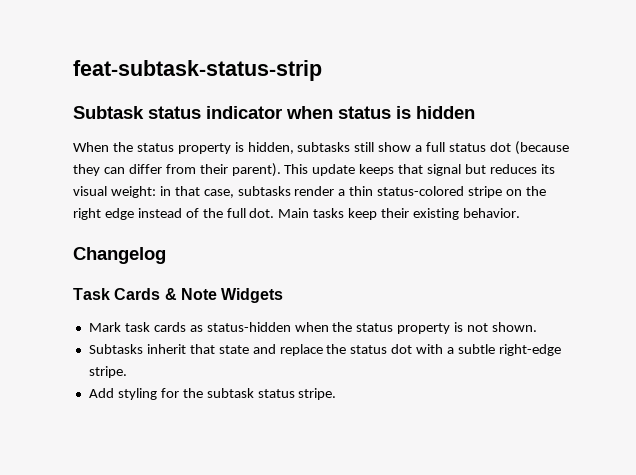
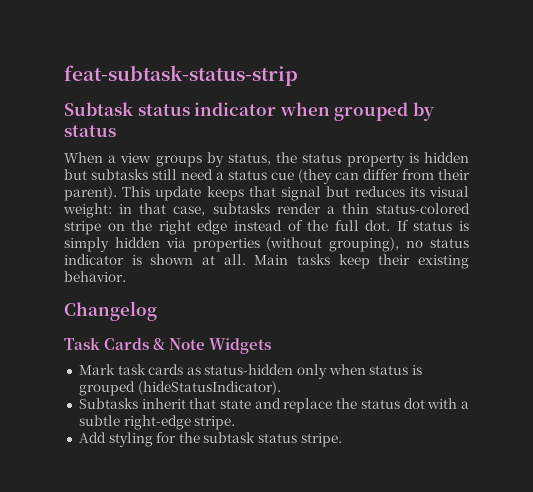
[338,106,475,119] status is hidden -> [334,102,434,121] [64,125,116,137] grouped by status
[112,141,569,155] [73,164,100,176] the status property is hidden, subtasks still show a full status dot (because they -> [108,152,469,167] [64,169,332,184] a view groups by status, the status property is hidden but subtasks still need a status cue (they
(275, 213) none -> [396,220,469,231] [64,237,469,252] [64,254,246,265] If status is simply hidden via properties (without grouping), no status indicator is shown at all.
[294,322,538,334] when the status property is not shown. -> [297,364,423,379] [78,381,281,396] only when status is grouped (hideStatusIndicator).

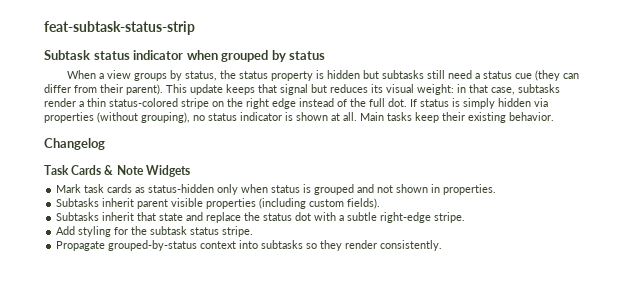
[137,381,281,395] (hideStatusIndicator). -> [357,184,497,195] [56,198,381,209] and not shown in properties. // Subtasks inherit parent visible properties (including custom fields).
(342, 440) none -> [56,240,443,251] // Propagate grouped-by-status context into subtasks so they render consistently.

